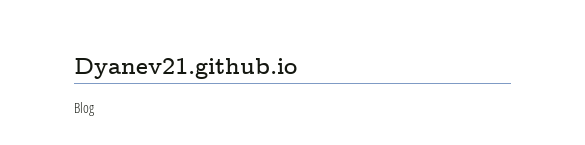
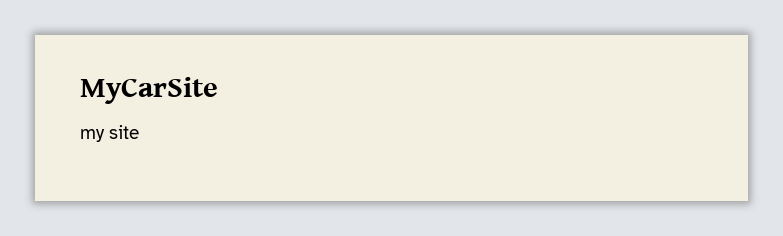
[74,58,297,79] [74,102,94,116] Dyanev21.github.io // Blog -> [80,77,218,104] [80,125,140,142] MyCarSite // my site

